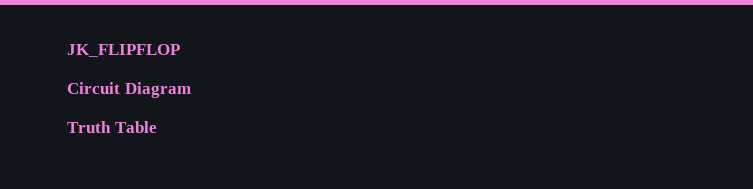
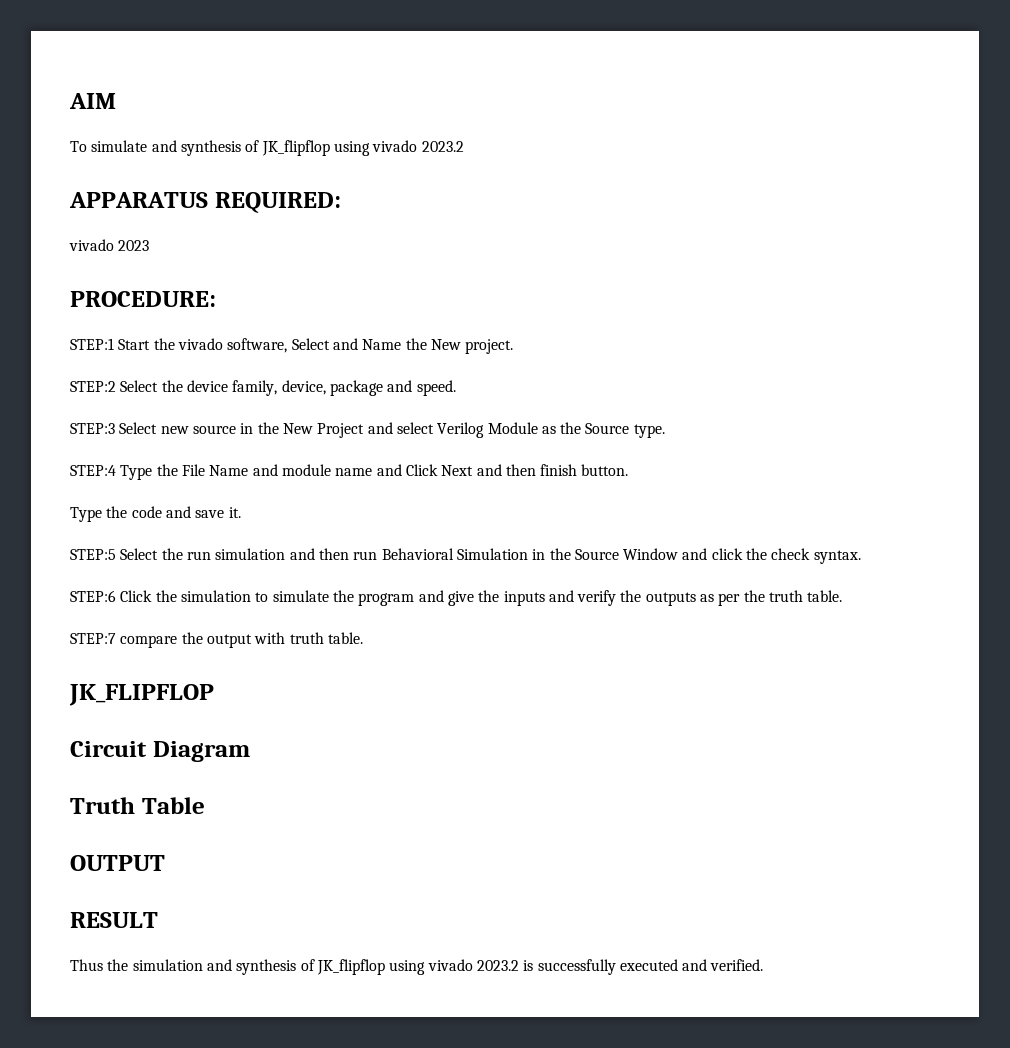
(67, 50) none -> [69,93,116,109] [70,140,464,156] [69,192,341,213] [69,239,150,251] [70,291,216,307] [70,338,514,354] [70,380,456,396] [70,422,665,438] [70,464,629,480] [70,506,241,522] [70,548,861,564] [70,590,843,606] [70,632,363,648] AIM // To simulate and synthesis of JK_flipflop using vivado 2023.2 // APPARATUS REQUIRED: // vivado 2023 // PROCEDURE: // STEP:1 Start the vivado software, Select and Name the New project. // STEP:2 Select the device family, device, package and speed. // STEP:3 Select new source in the New Project and select Verilog Module as the Source type. // STEP:4 Type the File Name and module name and Click Next and then finish button. // Type the code and save it. // STEP:5 Select the run simulation and then run Behavioral Simulation in the Source Window and click the check syntax. // STEP:6 Click the simulation to simulate the program and give the inputs and verify the outputs as per the truth table. // STEP:7 compare the output with truth table. //
(157, 127) none -> [70,855,165,871] [70,912,158,928] [70,959,764,975] // OUTPUT // RESULT // Thus the simulation and synthesis of JK_flipflop using vivado 2023.2 is successfully executed and verified.

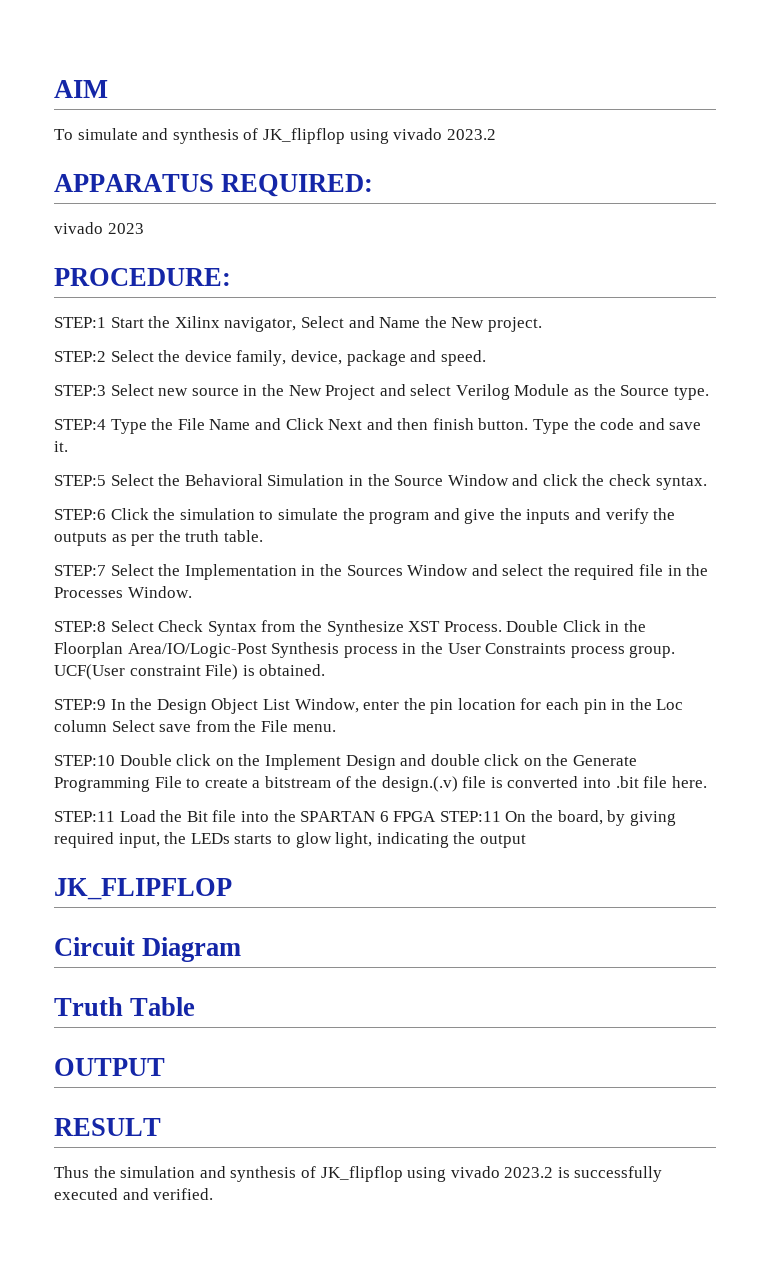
[177,338,288,353] vivado software, -> [174,316,297,332] Xilinx navigator,
[281,464,402,476] module name and -> (281, 424) none
(629, 470) // -> (529, 424) none
[186,548,378,560] run simulation and then run -> (181, 480) none
[120,635,178,648] compare -> [110,564,709,580] [54,586,192,598] [54,620,647,636] [54,642,676,658] [54,664,326,680] [54,698,684,714] [54,720,336,732] [54,754,638,770] [54,776,707,792] [54,810,676,826] [54,832,449,848] Select the Implementation in the Sources Window and select the required file in the Processes Window. // STEP:8 Select Check Syntax from the Synthesize XST Process. Double Click in the Floorplan Area/IO/Logic-Post Synthesis process in the User Constraints process group. UCF(User constraint File) is obtained. // STEP:9 In the Design Object List Window, enter the pin location for each pin in the Loc column Select save from the File menu. // STEP:10 Double click on the Implement Design and double click on the Generate Programming File to create a bitstream of the design.(.v) file is converted into .bit file here. // STEP:11 Load the Bit file into the SPARTAN 6 FPGA STEP:11 On the board, by giving required input, the LEDs starts to glow light, indicating
[254,632,363,644] with truth table. -> (526, 841) none

